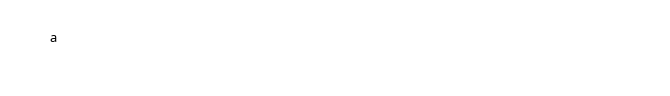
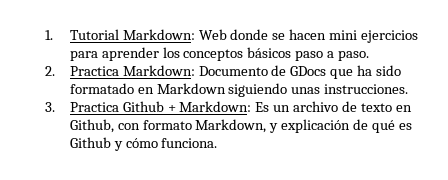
[50,35,57,42] a -> [45,29,419,43] [69,47,370,61] [45,65,402,79] [69,83,409,97] [45,101,412,112] [69,119,413,133] [69,137,218,151] 1. Tutorial Markdown: Web donde se hacen mini ejercicios para aprender los conceptos básicos paso a paso. // 2. Practica Markdown: Documento de GDocs que ha sido formatado en Markdown siguiendo unas instrucciones. // 3. Practica Github + Markdown: Es un archivo de texto en Github, con formato Markdown, y explicación de qué es Github y cómo funciona.

